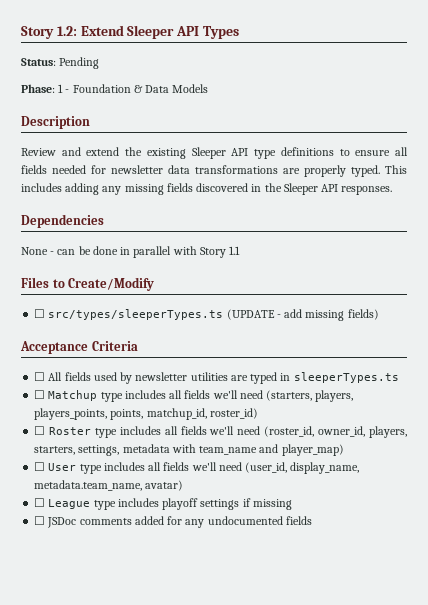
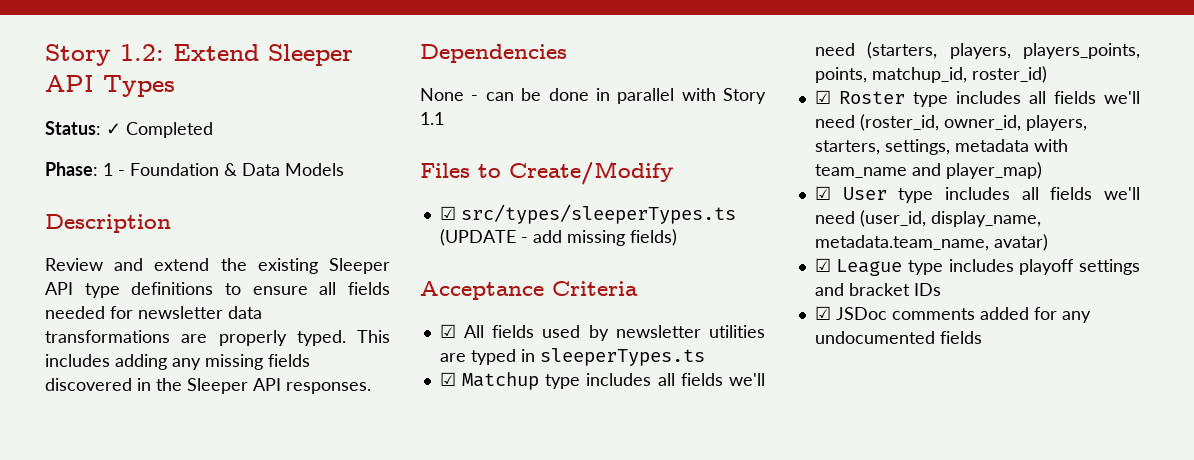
[59,57,100,69] Pending -> [106,122,213,138] ✓ Completed
[34,309,46,318] ☐ -> [439,206,456,220] ☑
[34,372,46,381] ☐ -> [439,324,456,338] ☑
[34,390,46,399] ☐ -> [439,372,456,386] ☑
[34,426,46,435] ☐ -> [814,90,831,104] ☑
[34,462,46,471] ☐ -> [814,186,831,200] ☑
[34,498,46,507] ☐ -> [814,258,831,272] ☑
[242,498,292,510] [34,516,46,525] if missing // ☐ -> [814,283,941,296] [814,306,831,320] and bracket IDs // ☑

